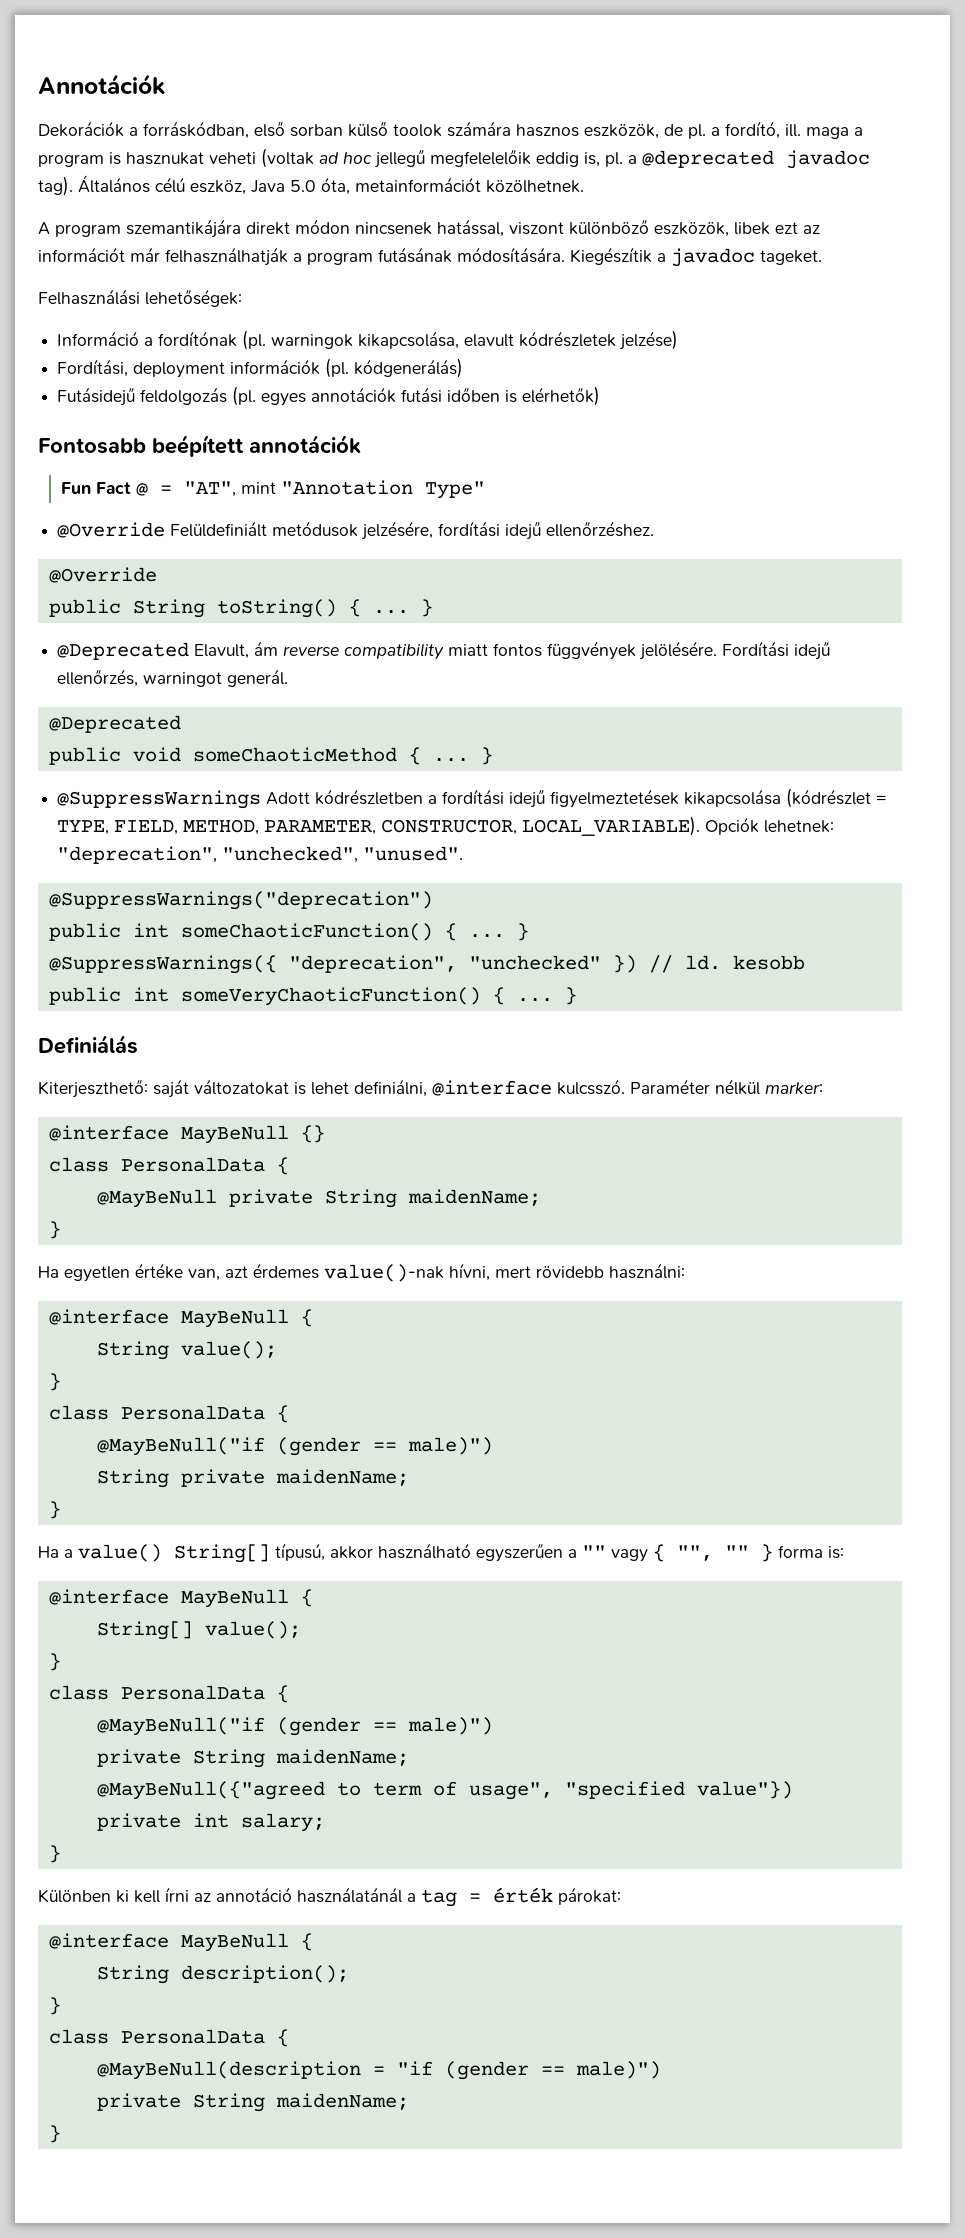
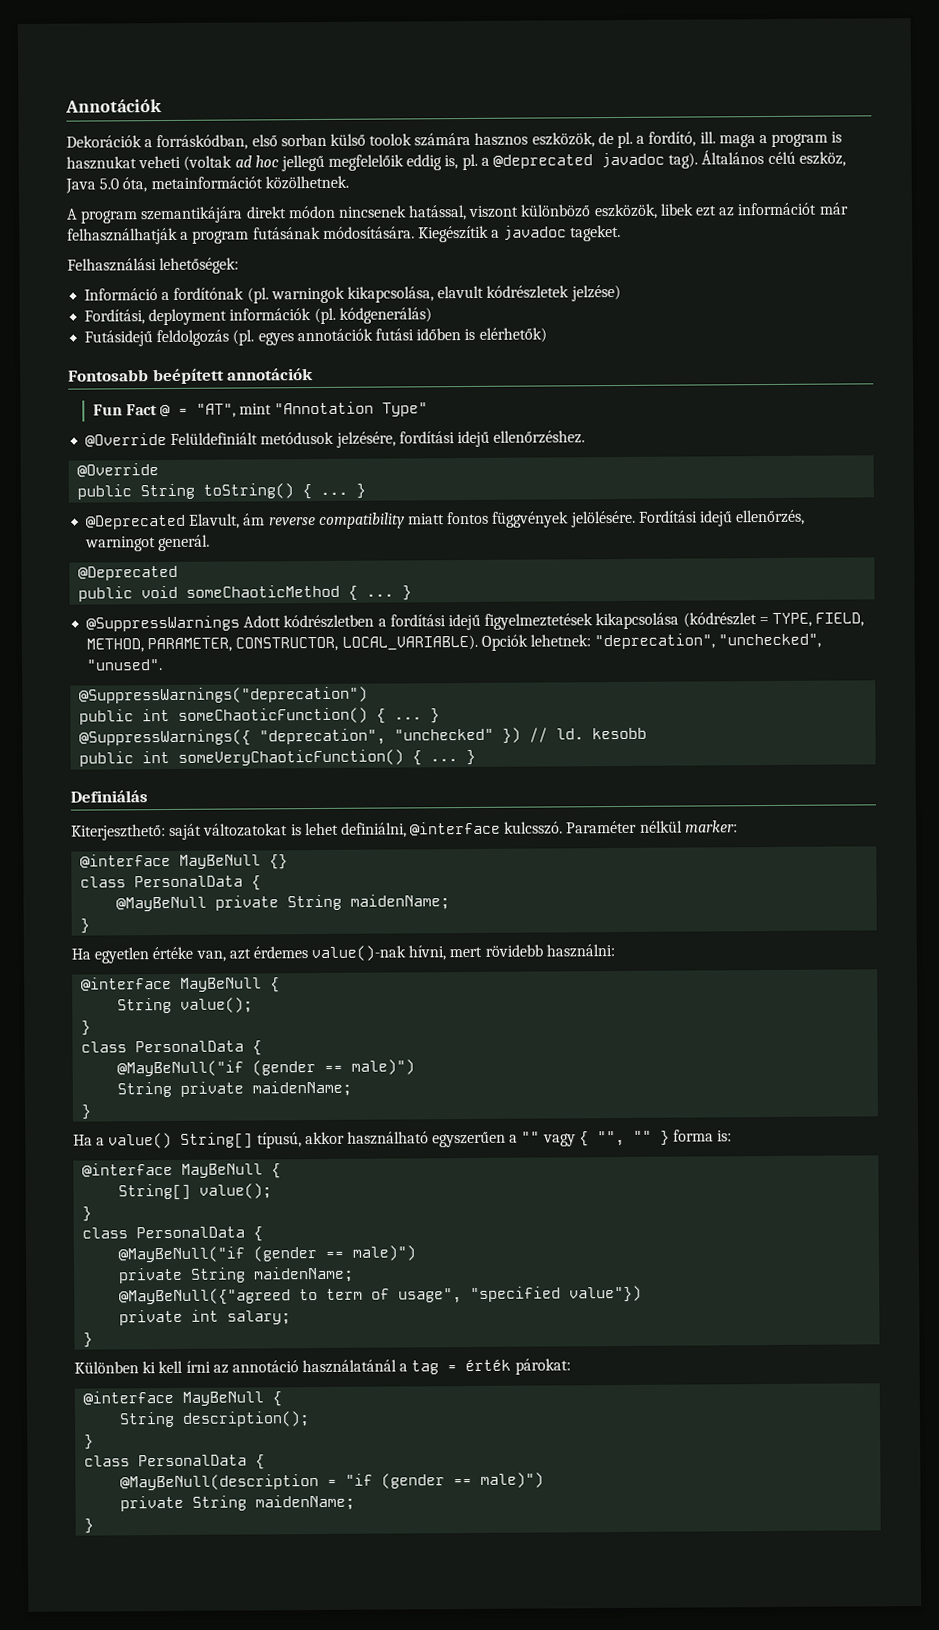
[430,149,531,167] megfelelelőik -> [328,154,405,171] megfelelőik

